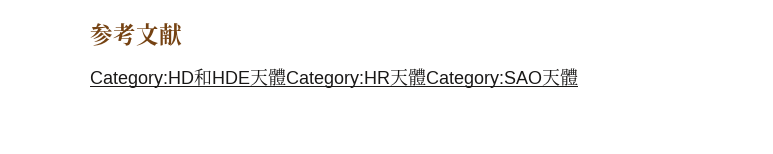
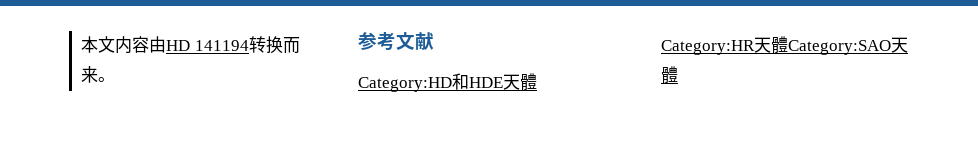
(90, 34) none -> [81,36,300,54] [81,66,116,83] 本文内容由HD 141194转换而来。 //

